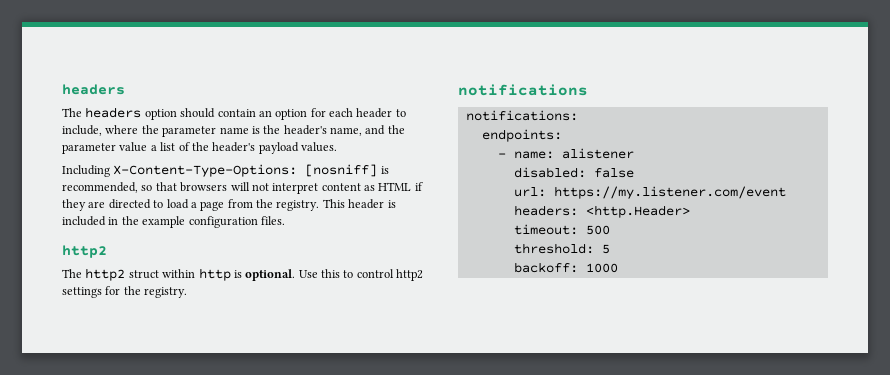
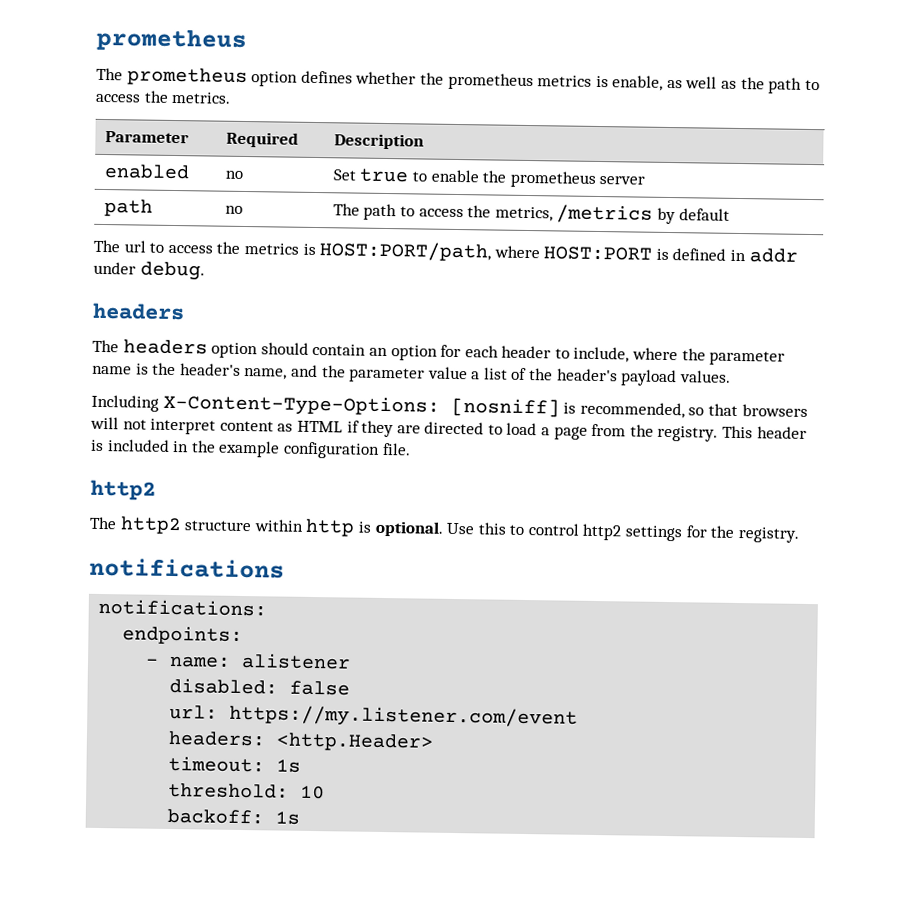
(62, 89) none -> [96,27,247,53] [96,67,820,94] [95,90,232,104] [104,131,189,144] [225,131,299,148] [333,133,424,150] [103,164,190,180] [224,170,243,179] [332,168,646,188] [103,198,153,217] [224,205,243,214] [332,203,730,225] [93,239,798,263] [93,261,205,281] prometheus // The prometheus option defines whether the prometheus metrics is enable, as well as the path to access the metrics. // Parameter | Required | Description // enabled | no | Set true to enable the prometheus server // path | no | The path to access the metrics, /metrics by default // The url to access the metrics is HOST:PORT/path, where HOST:PORT is defined in addr under debug. //
[260,216,285,225] files. -> [381,442,411,456] file.
[128,270,159,279] struct -> [184,520,253,532] structure
[585,225,610,235] 500 -> [276,759,302,773] 1s
[601,244,610,254] 5 -> [300,785,326,800] 10
[585,263,618,273] 1000 -> [275,811,301,825] 1s

